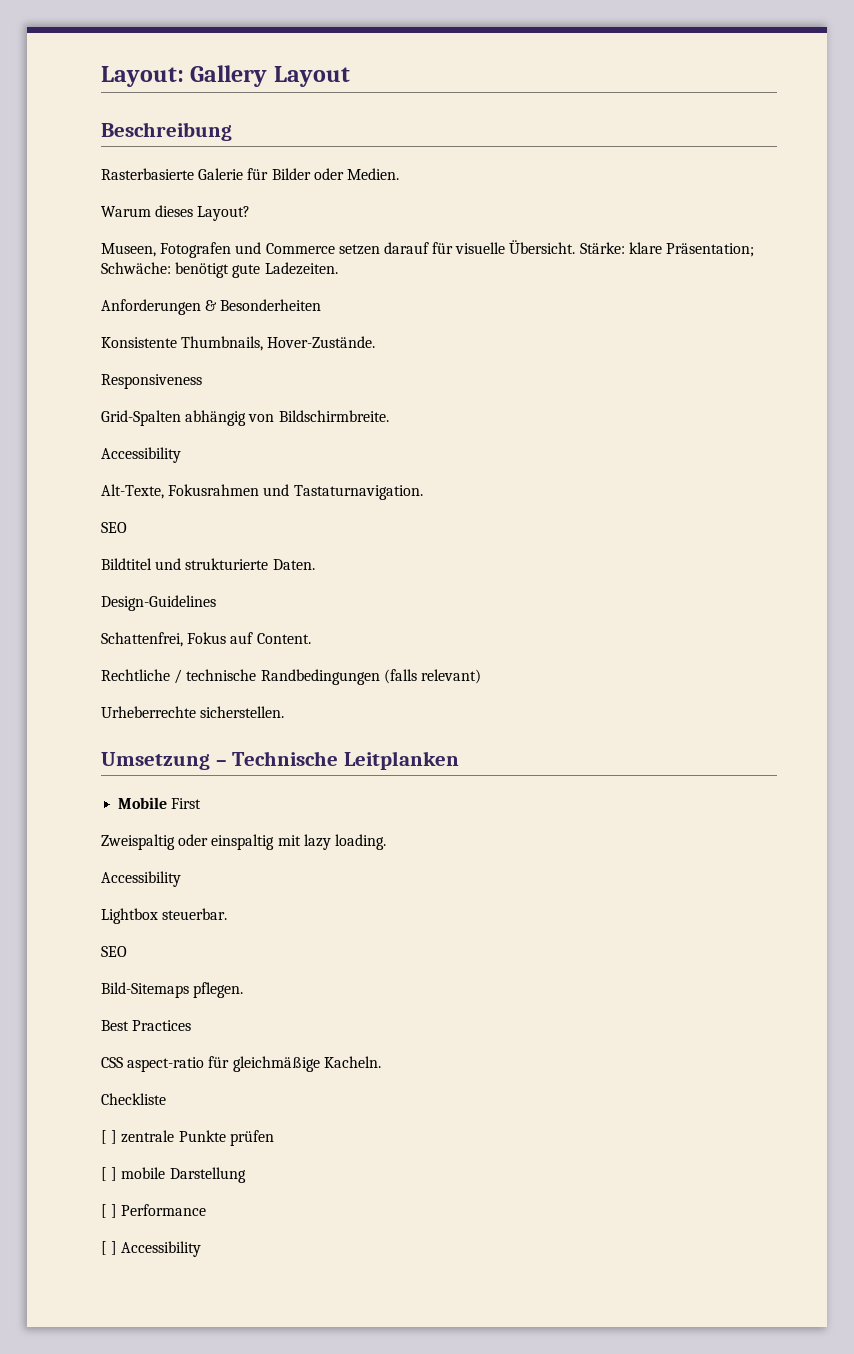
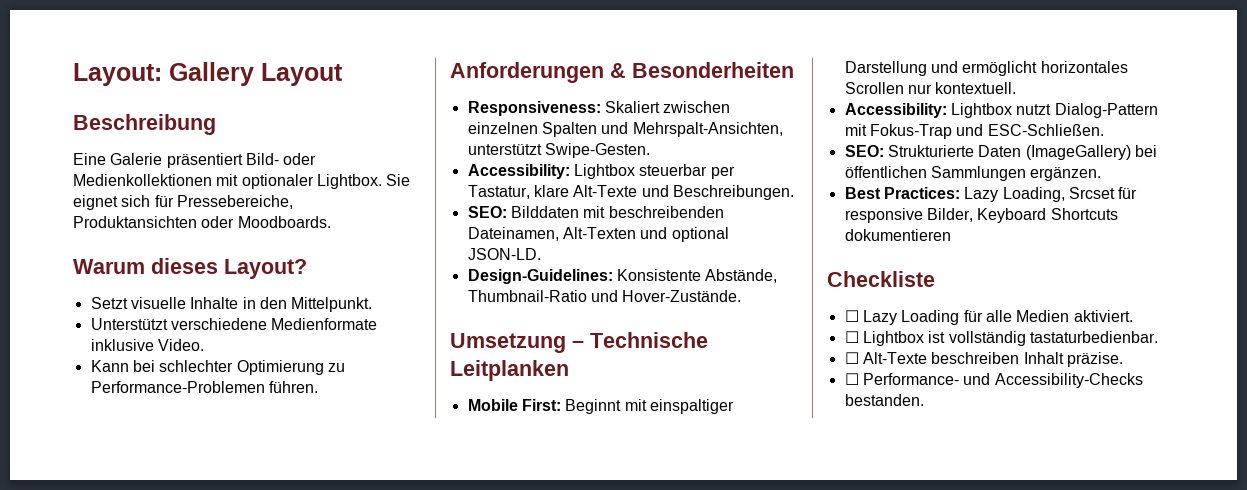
[101,168,399,180] [101,205,251,221] [101,240,755,258] [101,262,338,278] [101,299,322,315] [101,336,376,351] [101,374,202,389] [101,410,389,426] [101,447,181,463] [101,484,423,500] [101,522,127,533] [101,558,315,570] [101,595,216,611] [101,632,311,647] [101,669,481,685] [101,706,285,718] Rasterbasierte Galerie für Bilder oder Medien. // Warum dieses Layout? // Museen, Fotografen und Commerce setzen darauf für visuelle Übersicht. Stärke: klare Präsentation; Schwäche: benötigt gute Ladezeiten. // Anforderungen & Besonderheiten // Konsistente Thumbnails, Hover-Zustände. // Responsiveness // Grid-Spalten abhängig von Bildschirmbreite. // Accessibility // Alt-Texte, Fokusrahmen und Tastaturnavigation. // SEO // Bildtitel und strukturierte Daten. // Design-Guidelines // Schattenfrei, Fokus auf Content. // Rechtliche / technische Randbedingungen (falls relevant) // Urheberrechte sicherstellen. -> [73,153,317,168] [73,174,411,189] [73,195,293,210] [73,216,331,228] [73,258,307,279] [90,297,373,312] [90,318,378,330] [90,339,204,351] [90,360,345,375] [90,381,318,393] [450,62,794,83] [467,101,731,116] [467,122,783,137] [467,143,650,158] [467,164,735,179] [467,185,794,200] [467,206,724,218] [467,227,729,242] [467,248,541,260] [467,269,778,284] [467,290,742,302] Eine Galerie präsentiert Bild- oder Medienkollektionen mit optionaler Lightbox. Sie eignet sich für Pressebereiche, Produktansichten oder Moodboards. // Warum dieses Layout? // Setzt visuelle Inhalte in den Mittelpunkt. // Unterstützt verschiedene Medienformate inklusive Video. // Kann bei schlechter Optimierung zu Performance-Problemen führen. // Anforderungen & Besonderheiten // Responsiveness: Skaliert zwischen einzelnen Spalten und Mehrspalt-Ansichten, unterstützt Swipe-Gesten. // Accessibility: Lightbox steuerbar per Tastatur, klare Alt-Texte und Beschreibungen. // SEO: Bilddaten mit beschreibenden Dateinamen, Alt-Texten und optional JSON-LD. // Design-Guidelines: Konsistente Abstände, Thumbnail-Ratio und Hover-Zustände.
[171,798,202,809] [101,834,386,850] [101,871,181,887] [101,908,228,924] [101,946,127,957] [101,982,244,998] [101,1020,192,1031] [101,1056,381,1072] [101,1093,166,1105] [101,1130,274,1146] [101,1167,246,1183] [101,1204,207,1218] [101,1241,202,1257] First // Zweispaltig oder einspaltig mit lazy loading. // Accessibility // Lightbox steuerbar. // SEO // Bild-Sitemaps pflegen. // Best Practices // CSS aspect-ratio für gleichmäßige Kacheln. // Checkliste // [ ] zentrale Punkte prüfen // [ ] mobile Darstellung // [ ] Performance // [ ] Accessibility -> [521,399,734,414] [844,61,1128,76] [844,82,1017,94] [844,103,1158,118] [844,124,1104,139] [844,145,1157,160] [844,166,1102,181] [844,187,1138,202] [844,208,1118,223] [844,229,951,241] [827,271,935,287] [844,310,1133,325] [844,331,1158,346] [844,352,1123,367] [844,373,1143,388] [844,394,924,406] First: Beginnt mit einspaltiger Darstellung und ermöglicht horizontales Scrollen nur kontextuell. // Accessibility: Lightbox nutzt Dialog-Pattern mit Fokus-Trap und ESC-Schließen. // SEO: Strukturierte Daten (ImageGallery) bei öffentlichen Sammlungen ergänzen. // Best Practices: Lazy Loading, Srcset für responsive Bilder, Keyboard Shortcuts dokumentieren // Checkliste // ☐ Lazy Loading für alle Medien aktiviert. // ☐ Lightbox ist vollständig tastaturbedienbar. // ☐ Alt-Texte beschreiben Inhalt präzise. // ☐ Performance- und Accessibility-Checks bestanden.

